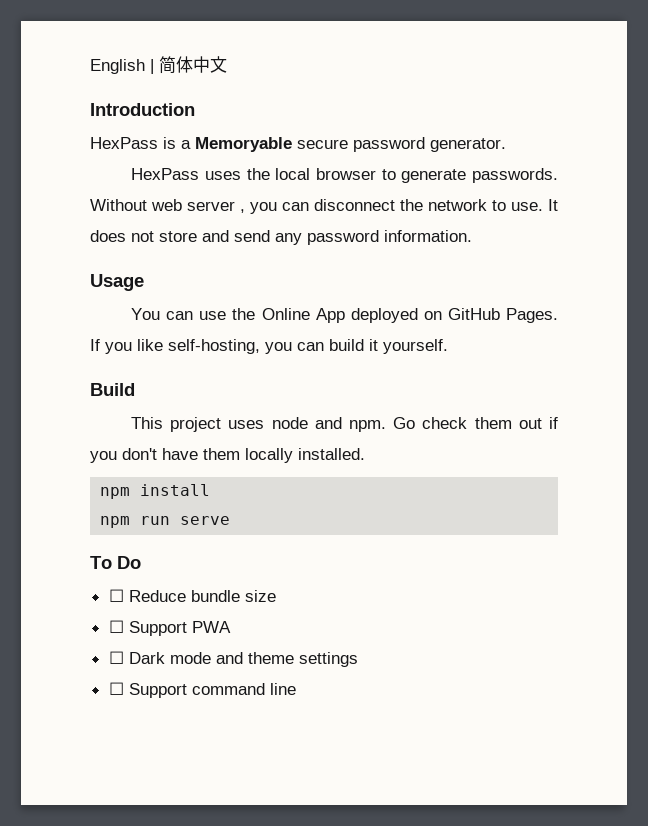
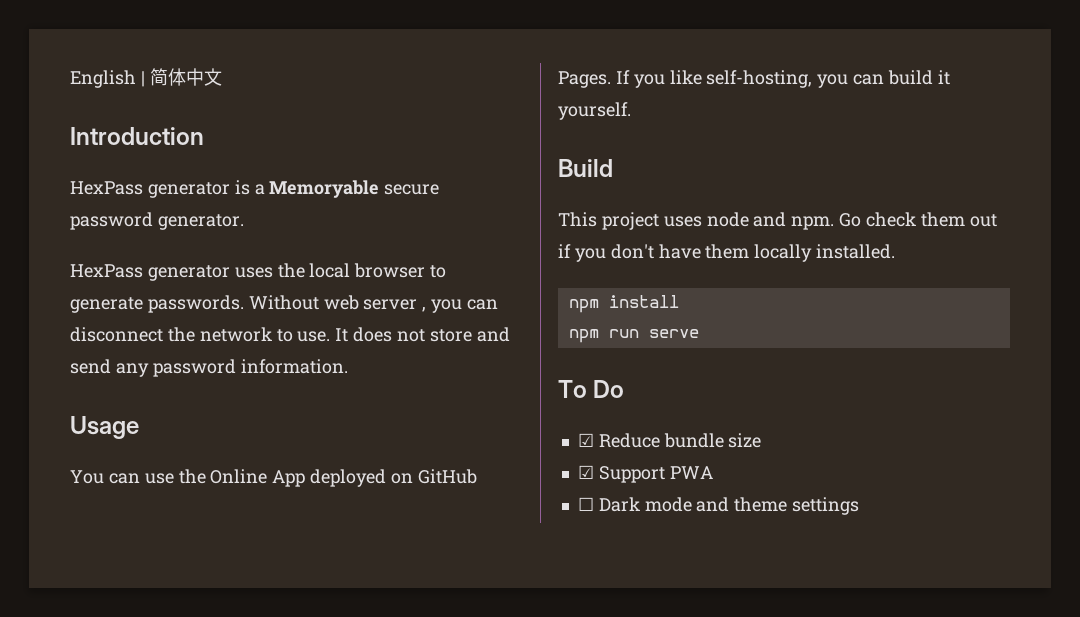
(158, 143) none -> [147,182,230,198] generator
(200, 174) none -> [147,265,230,281] generator
[108,589,124,602] ☐ -> [577,433,594,447] ☑
[108,620,124,633] ☐ -> [577,465,594,479] ☑
[108,682,296,698] // ☐ Support command line -> (860, 506) none

